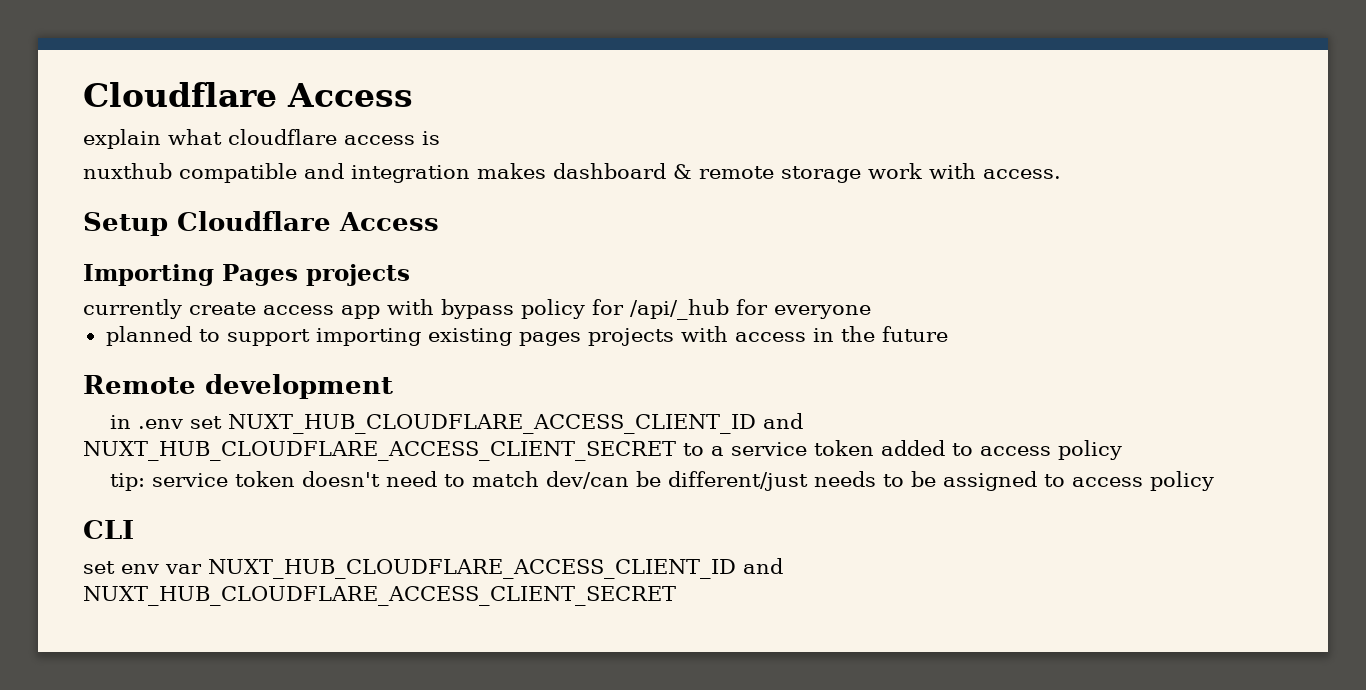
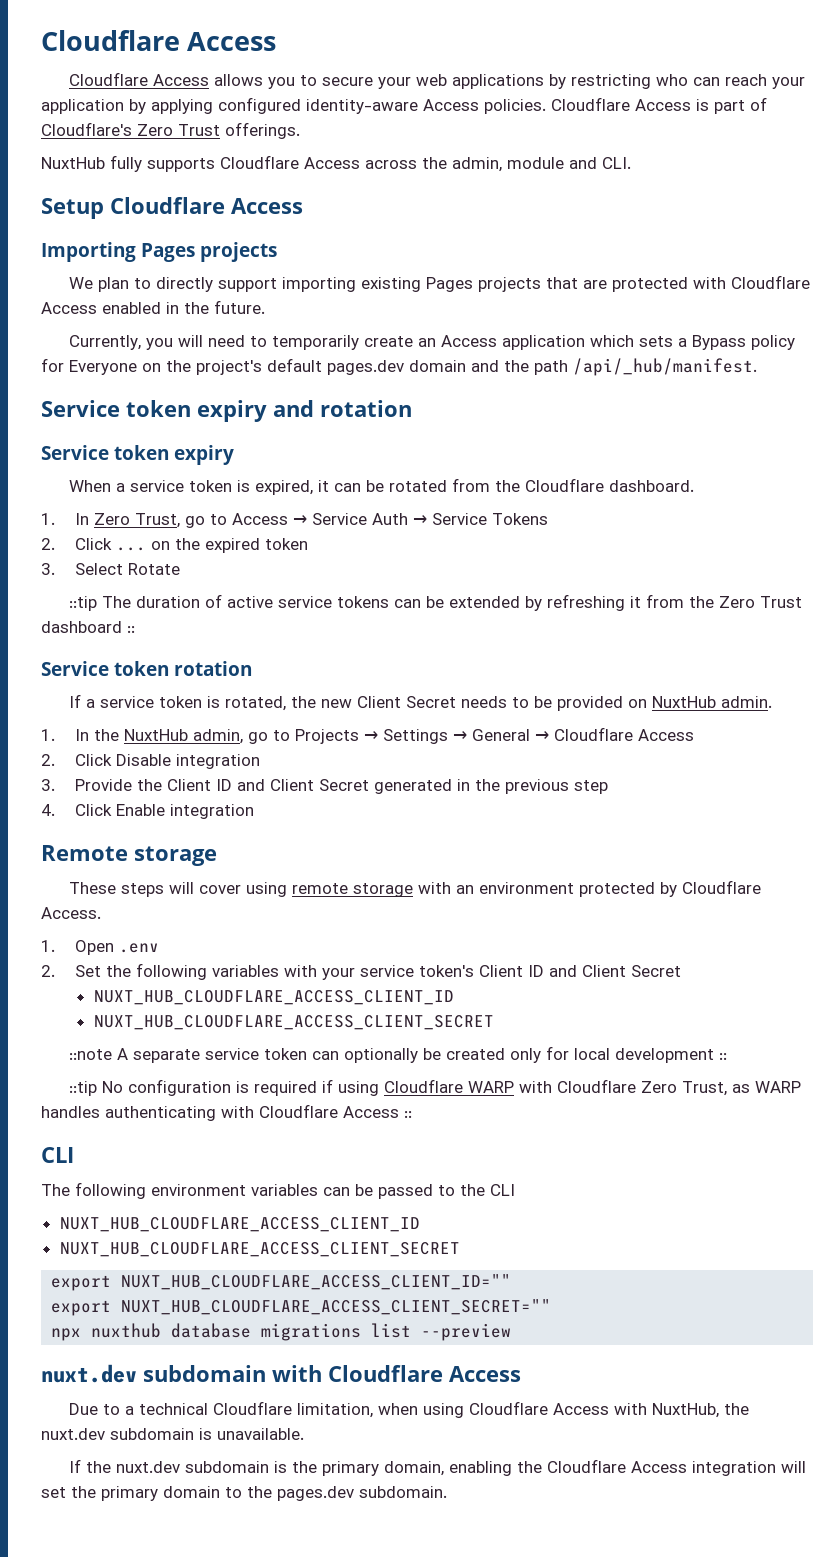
[83,82,413,107] [83,129,440,149] [83,163,1061,183] Cloudflare Access // explain what cloudflare access is // nuxthub compatible and integration makes dashboard & remote storage work with access. -> [41,30,277,51] [69,72,806,89] [41,97,767,114] [41,122,300,139] [41,155,631,172] Cloudflare Access // Cloudflare Access allows you to secure your web applications by restricting who can reach your application by applying configured identity-aware Access policies. Cloudflare Access is part of Cloudflare's Zero Trust offerings. // NuxtHub fully supports Cloudflare Access across the admin, module and CLI.
[83,299,871,320] [105,326,948,346] [83,374,393,399] [110,413,804,434] [83,440,1122,461] [110,471,1215,491] [83,520,134,539] [83,558,783,579] [83,586,676,606] currently create access app with bypass policy for /api/_hub for everyone // planned to support importing existing pages projects with access in the future // Remote development // in .env set NUXT_HUB_CLOUDFLARE_ACCESS_CLIENT_ID and NUXT_HUB_CLOUDFLARE_ACCESS_CLIENT_SECRET to a service token added to access policy // tip: service token doesn't need to match dev/can be different/just needs to be assigned to access policy // CLI // set env var NUXT_HUB_CLOUDFLARE_ACCESS_CLIENT_ID and NUXT_HUB_CLOUDFLARE_ACCESS_CLIENT_SECRET -> [69,275,811,292] [41,300,265,314] [69,335,796,350] [41,358,757,376] [41,400,412,422] [41,445,235,465] [69,478,695,495] [41,513,548,528] [41,538,308,553] [41,563,180,575] [69,594,803,611] [41,621,135,633] [41,661,253,676] [69,694,773,711] [41,727,694,744] [41,754,260,769] [41,779,608,794] [41,804,254,819] [41,845,217,866] [69,880,762,897] [41,907,101,919] [41,940,159,955] [41,963,681,980] [93,990,454,1005] [93,1015,494,1030] [69,1046,728,1063] [69,1079,802,1096] [41,1104,412,1121] [41,1147,74,1163] [41,1182,515,1199] [59,1217,420,1232] [59,1242,460,1257] [51,1274,512,1291] [51,1299,552,1316] [51,1323,512,1341] [41,1364,521,1383] [69,1401,750,1418] [41,1428,304,1440] [69,1459,807,1476] [41,1486,447,1501] We plan to directly support importing existing Pages projects that are protected with Cloudflare Access enabled in the future. // Currently, you will need to temporarily create an Access application which sets a Bypass policy for Everyone on the project's default pages.dev domain and the path /api/_hub/manifest. // Service token expiry and rotation // Service token expiry // When a service token is expired, it can be rotated from the Cloudflare dashboard. // 1. In Zero Trust, go to Access → Service Auth → Service Tokens // 2. Click ... on the expired token // 3. Select Rotate // ::tip The duration of active service tokens can be extended by refreshing it from the Zero Trust dashboard :: // Service token rotation // If a service token is rotated, the new Client Secret needs to be provided on NuxtHub admin. // 1. In the NuxtHub admin, go to Projects → Settings → General → Cloudflare Access // 2. Click Disable integration // 3. Provide the Client ID and Client Secret generated in the previous step // 4. Click Enable integration // Remote storage // These steps will cover using remote storage with an environment protected by Cloudflare Access. // 1. Open .env // 2. Set the following variables with your service token's Client ID and Client Secret // NUXT_HUB_CLOUDFLARE_ACCESS_CLIENT_ID // NUXT_HUB_CLOUDFLARE_ACCESS_CLIENT_SECRET // ::note A separate service token can optionally be created only for local development :: // ::tip No configuration is required if using Cloudflare WARP with Cloudflare Zero Trust, as WARP handles authenticating with Cloudflare Access :: // CLI // The following environment variables can be passed to the CLI // NUXT_HUB_CLOUDFLARE_ACCESS_CLIENT_ID // NUXT_HUB_CLOUDFLARE_ACCESS_CLIENT_SECRET // export NUXT_HUB_CLOUDFLARE_ACCESS_CLIENT_ID="" // export NUXT_HUB_CLOUDFLARE_ACCESS_CLIENT_SECRET="" // npx nuxthub database migrations list --preview // nuxt.dev subdomain with Cloudflare Access // Due to a technical Cloudflare limitation, when using Cloudflare Access with NuxtHub, the nuxt.dev subdomain is unavailable. // If the nuxt.dev subdomain is the primary domain, enabling the Cloudflare Access integration will set the primary domain to the pages.dev subdomain.

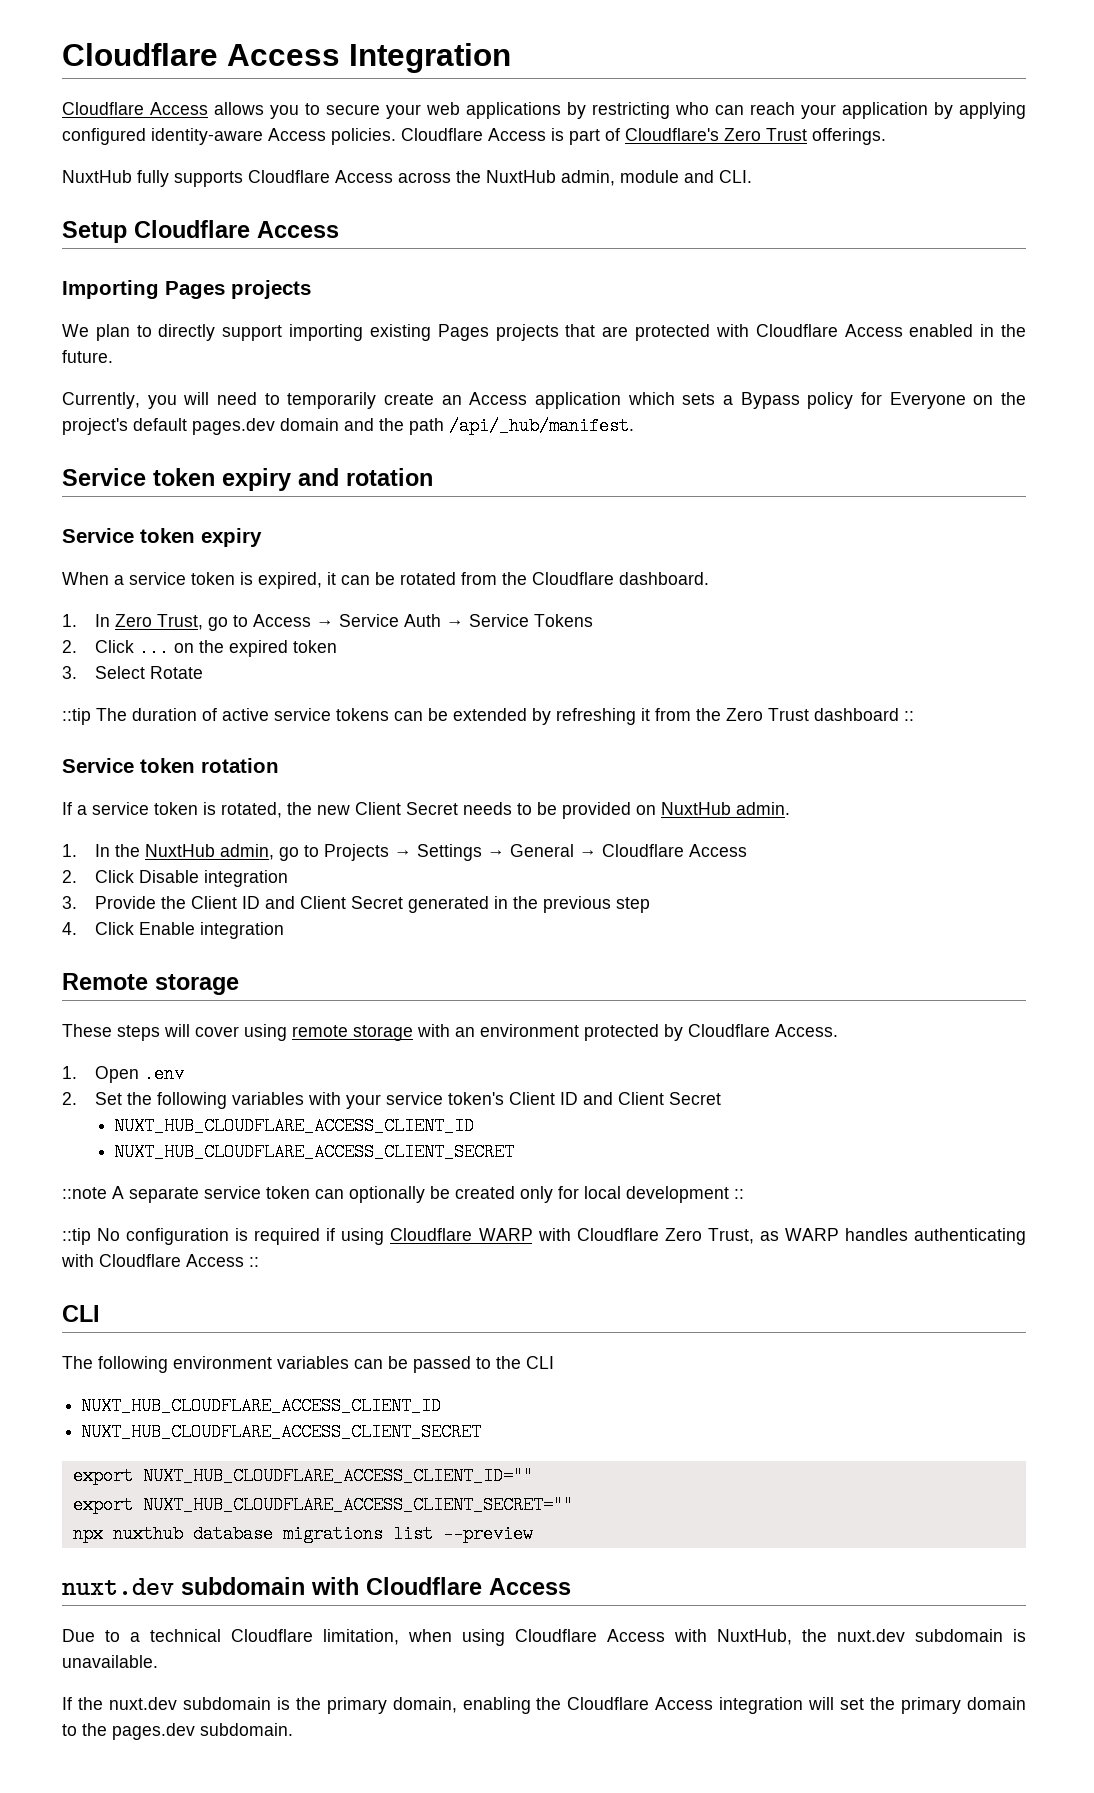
[41,30,277,51] Cloudflare Access -> [62,43,511,73] Cloudflare Access Integration
(447, 163) none -> [486,170,556,183] NuxtHub

